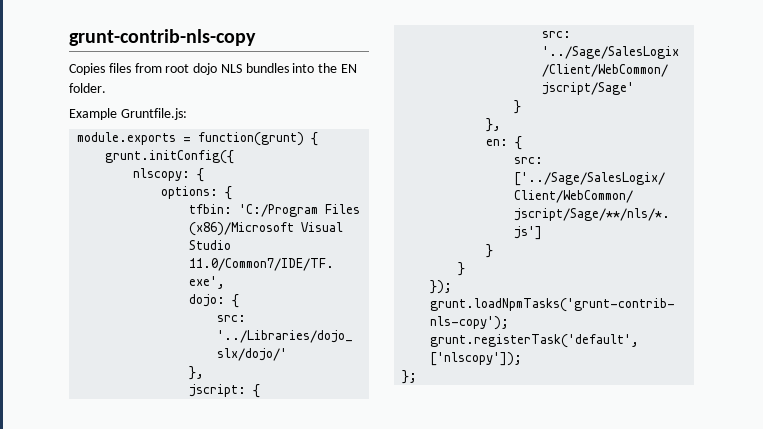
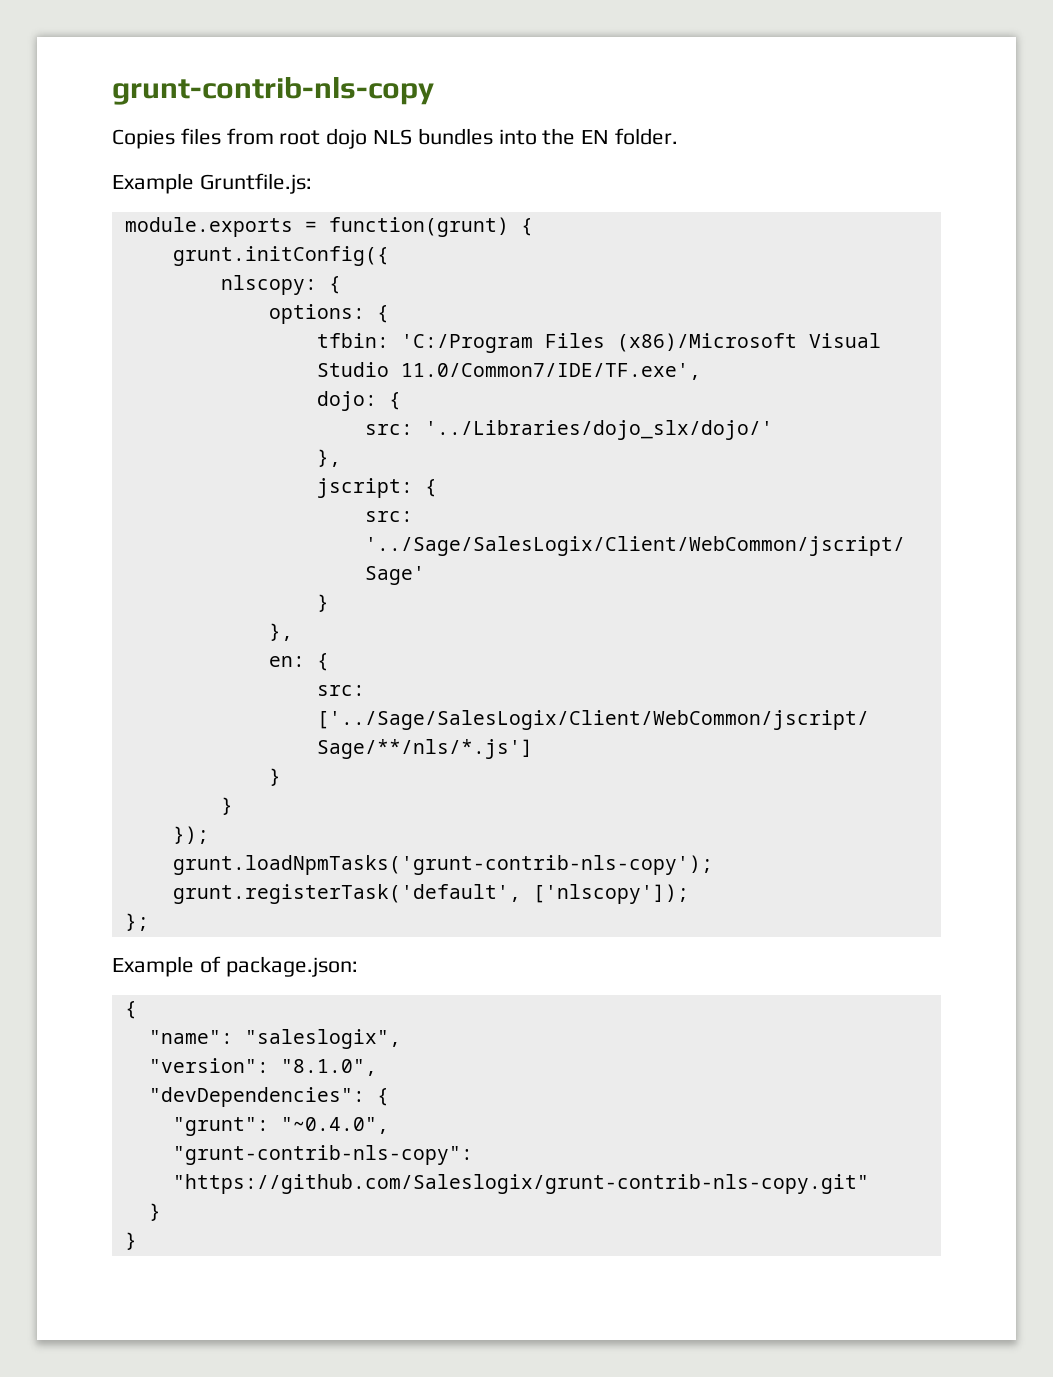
(418, 377) none -> [112,956,358,977] [124,1001,137,1019] [148,1029,401,1049] [148,1058,377,1076] [148,1087,389,1107] [172,1117,389,1136] [172,1145,473,1165] [172,1174,869,1194] [148,1203,161,1221] [124,1232,137,1250] // Example of package.json: // { // "name": "saleslogix", // "version": "8.1.0", // "devDependencies": { // "grunt": "~0.4.0", // "grunt-contrib-nls-copy": "https://github.com/Saleslogix/grunt-contrib-nls-copy.git" // } // }

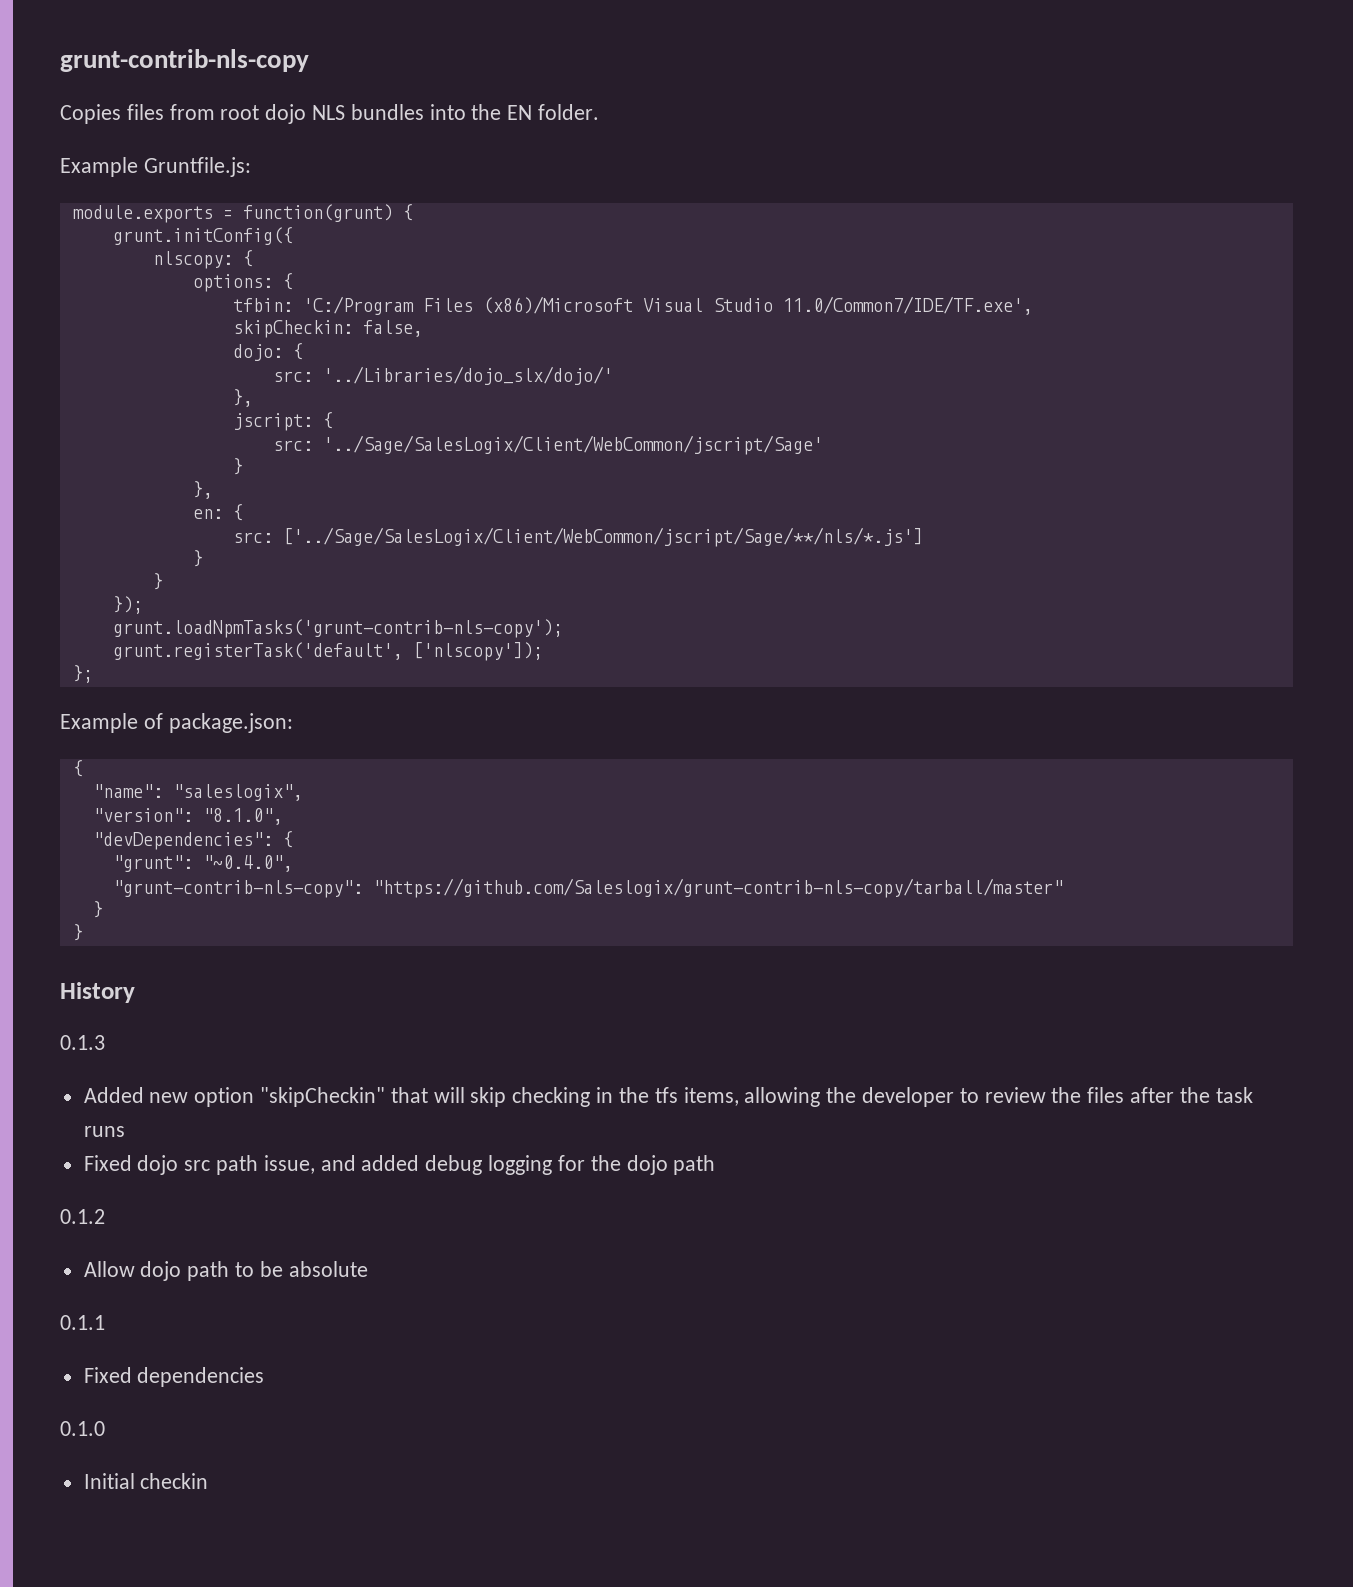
(701, 371) none -> [232,320,423,338] // skipCheckin: false,
[172,1174,869,1194] [148,1203,161,1221] [124,1232,137,1250] "https://github.com/Saleslogix/grunt-contrib-nls-copy.git" // } // } -> [372,878,1063,898] [92,901,103,918] [72,924,83,941] [60,982,135,1003] [60,1035,105,1050] [83,1087,1253,1107] [83,1126,125,1137] [83,1155,716,1175] [60,1209,105,1224] [83,1261,368,1281] [60,1315,105,1330] [83,1367,265,1387] [60,1421,105,1436] [83,1473,209,1489] "https://github.com/Saleslogix/grunt-contrib-nls-copy/tarball/master" // } // } // History // 0.1.3 // Added new option "skipCheckin" that will skip checking in the tfs items, allowing the developer to review the files after the task runs // Fixed dojo src path issue, and added debug logging for the dojo path // 0.1.2 // Allow dojo path to be absolute // 0.1.1 // Fixed dependencies // 0.1.0 // Initial checkin

